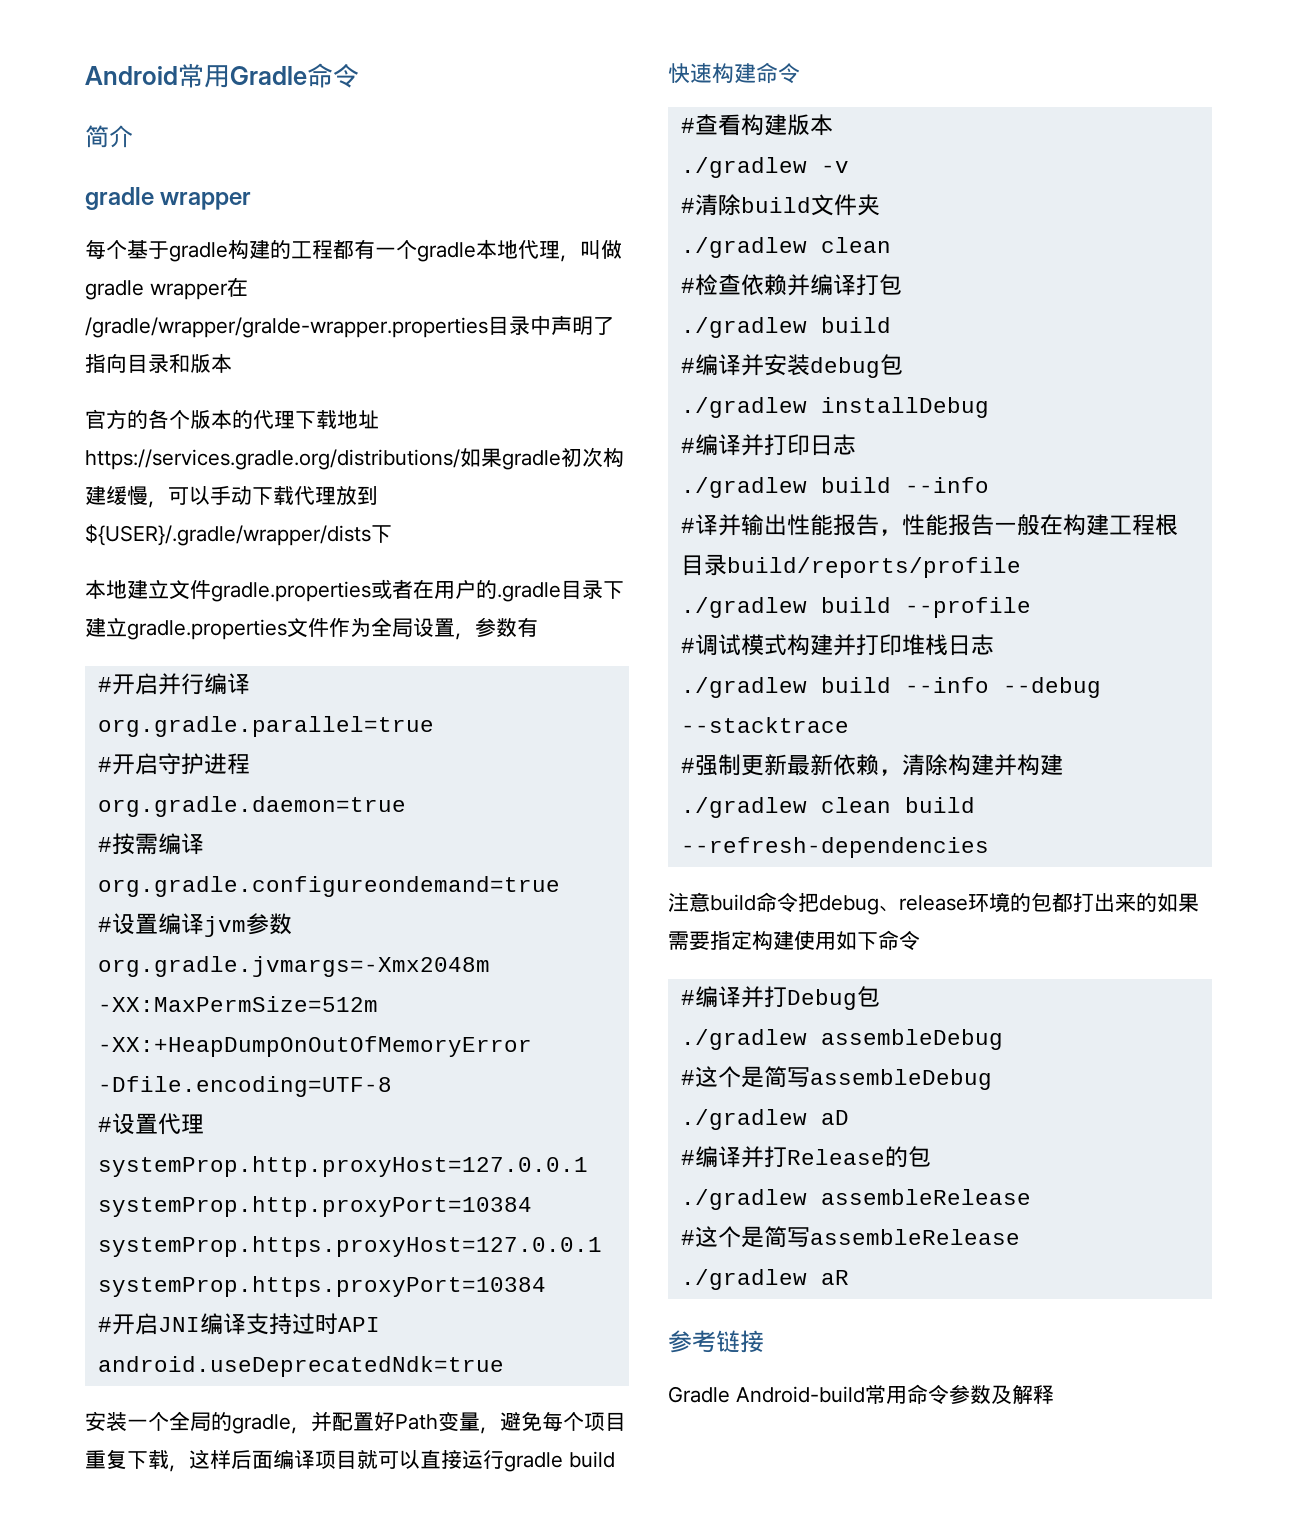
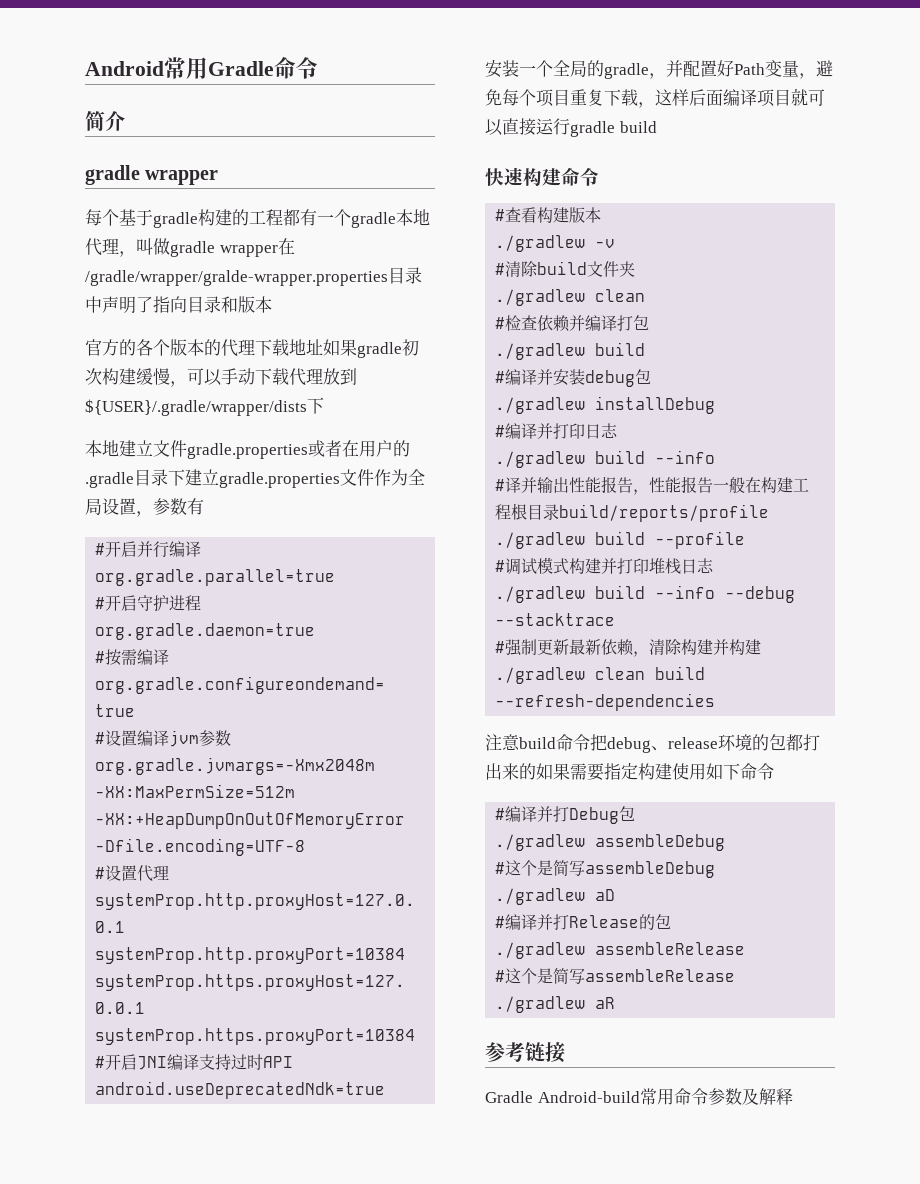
[85,449,460,470] https://services.gradle.org/distributions/ -> (323, 347) none

